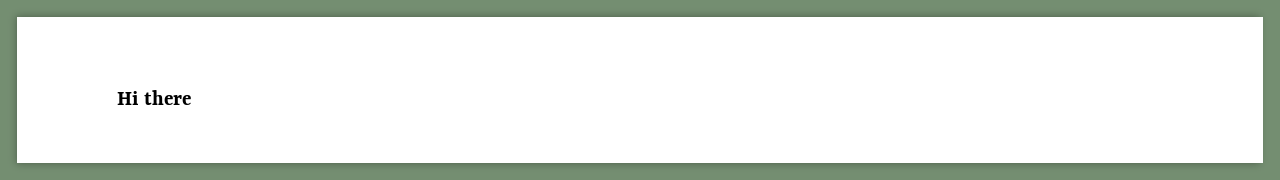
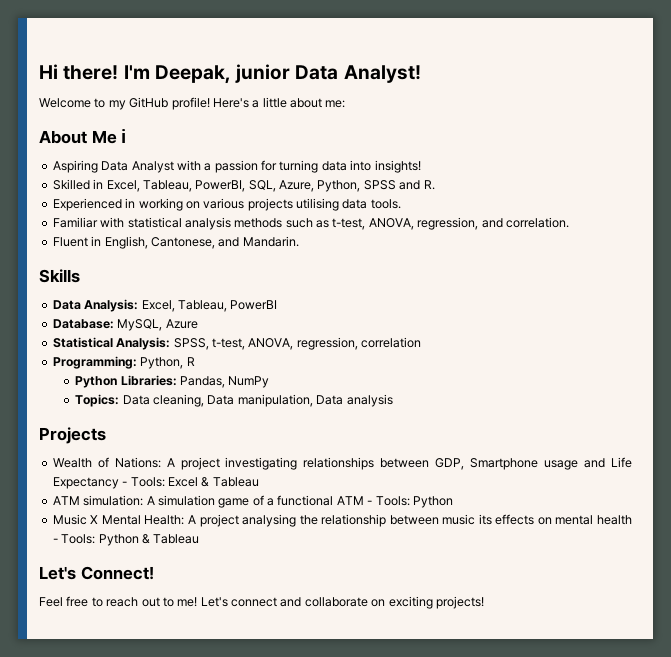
[143,90,191,105] there -> [63,64,421,84] [39,97,346,110] [39,129,127,144] [52,160,421,173] [52,179,435,192] [52,198,401,211] [52,217,569,230] [52,236,299,249] [39,269,80,283] [52,299,278,312] [52,319,198,331] [52,337,421,350] [52,356,195,369] [75,375,270,388] [75,394,393,407] [39,427,106,444] [52,457,632,470] [52,477,259,489] [52,495,453,508] [52,514,632,527] [52,534,200,546] [39,566,154,580] [39,596,484,609] there! I'm Deepak, junior Data Analyst! // Welcome to my GitHub profile! Here's a little about me: // About Me ℹ // Aspiring Data Analyst with a passion for turning data into insights! // Skilled in Excel, Tableau, PowerBI, SQL, Azure, Python, SPSS and R. // Experienced in working on various projects utilising data tools. // Familiar with statistical analysis methods such as t-test, ANOVA, regression, and correlation. // Fluent in English, Cantonese, and Mandarin. // Skills // Data Analysis: Excel, Tableau, PowerBI // Database: MySQL, Azure // Statistical Analysis: SPSS, t-test, ANOVA, regression, correlation // Programming: Python, R // Python Libraries: Pandas, NumPy // Topics: Data cleaning, Data manipulation, Data analysis // Projects // Wealth of Nations: A project investigating relationships between GDP, Smartphone usage and Life Expectancy - Tools: Excel & Tableau // ATM simulation: A simulation game of a functional ATM - Tools: Python // Music X Mental Health: A project analysing the relationship between music its effects on mental health - Tools: Python & Tableau // Let's Connect! // Feel free to reach out to me! Let's connect and collaborate on exciting projects!

